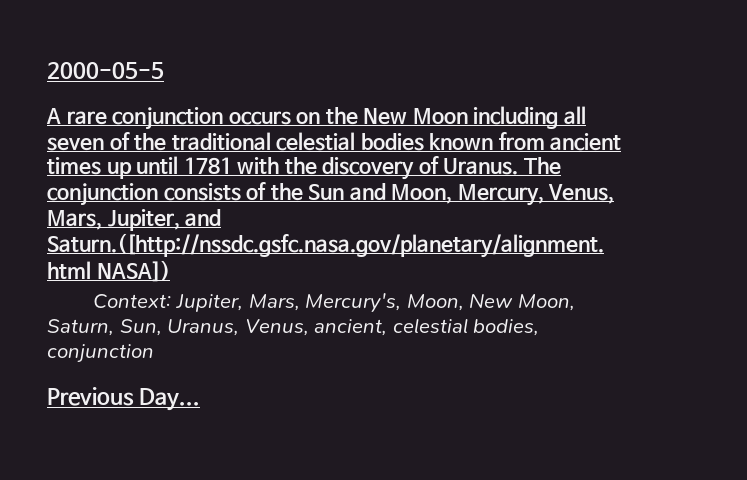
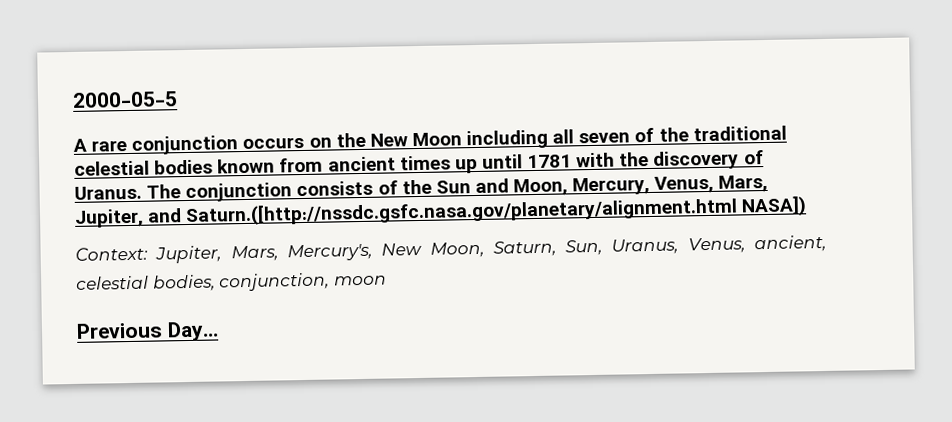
[406,294,464,311] Moon, -> (373, 252) none
[47,344,154,363] conjunction -> [219,272,387,292] conjunction, moon

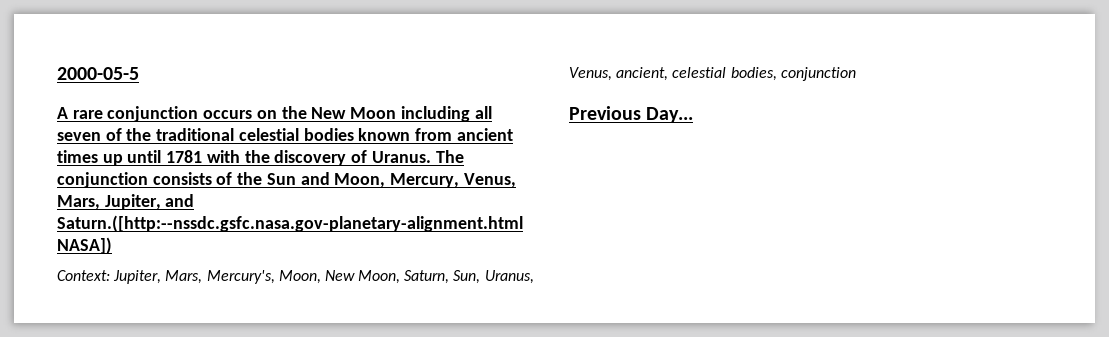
[185,196,739,227] Saturn.([http://nssdc.gsfc.nasa.gov/planetary/alignment.html -> [57,215,523,232] Saturn.([http:--nssdc.gsfc.nasa.gov-planetary-alignment.html
(373, 252) none -> [278,270,321,284] Moon,
[219,272,387,292] conjunction, moon -> [780,67,856,81] conjunction

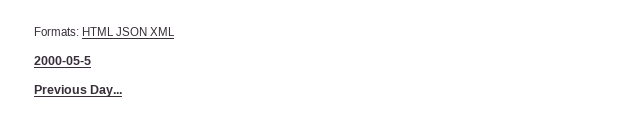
[57,67,139,80] [57,106,492,122] [57,128,513,141] [57,150,464,166] [57,172,516,188] [57,194,195,210] [57,215,523,232] [57,237,112,254] [57,270,534,284] [569,67,856,81] 2000-05-5 // A rare conjunction occurs on the New Moon including all seven of the traditional celestial bodies known from ancient times up until 1781 with the discovery of Uranus. The conjunction consists of the Sun and Moon, Mercury, Venus, Mars, Jupiter, and Saturn.([http:--nssdc.gsfc.nasa.gov-planetary-alignment.html NASA]) // Context: Jupiter, Mars, Mercury's, Moon, New Moon, Saturn, Sun, Uranus, Venus, ancient, celestial bodies, conjunction -> [34,27,176,36] [34,56,91,65] Formats: HTML JSON XML // 2000-05-5

